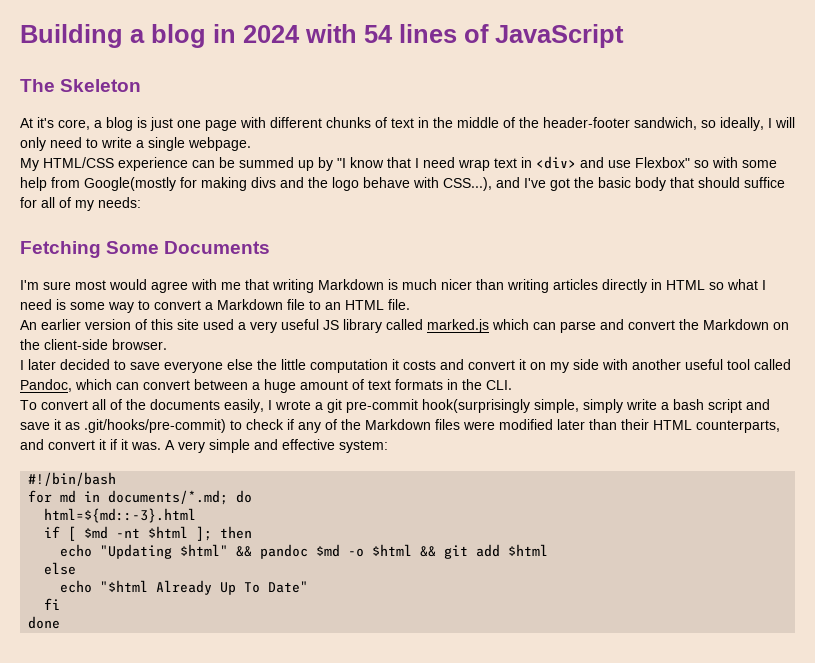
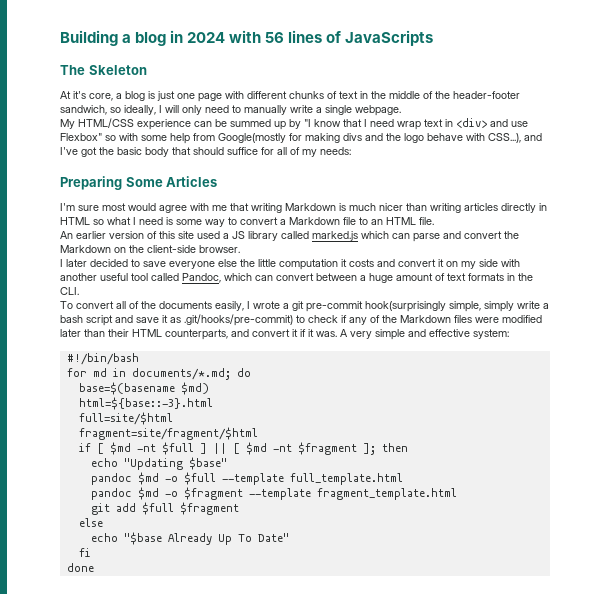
[364,25,393,43] 54 -> [265,32,285,43] 56
[495,24,624,48] JavaScript -> [345,30,434,46] JavaScripts
(98, 143) none -> [244,105,287,115] manually
[20,241,271,258] Fetching Some Documents -> [60,176,218,190] Preparing Some Articles
[250,319,319,333] very useful -> (229, 236) none
[44,508,197,523] html=${md::-3}.html -> [78,382,209,395] [78,397,213,410] [78,412,173,425] [78,427,258,440] base=$(basename $md) // html=${base::-3}.html // full=site/$html // fragment=site/fragment/$html
[148,526,189,538] $html -> [161,442,357,455] $full ] || [ $md -nt $fragment
[180,544,549,559] $html" && pandoc $md -o $html && git add $html -> [188,457,227,470] [90,472,403,485] [90,487,457,500] [90,502,239,515] $base" // pandoc $md -o $full --template full_template.html // pandoc $md -o $fragment --template fragment_template.html // git add $full $fragment
[100,580,149,592] "$html -> [123,532,162,545] "$base

